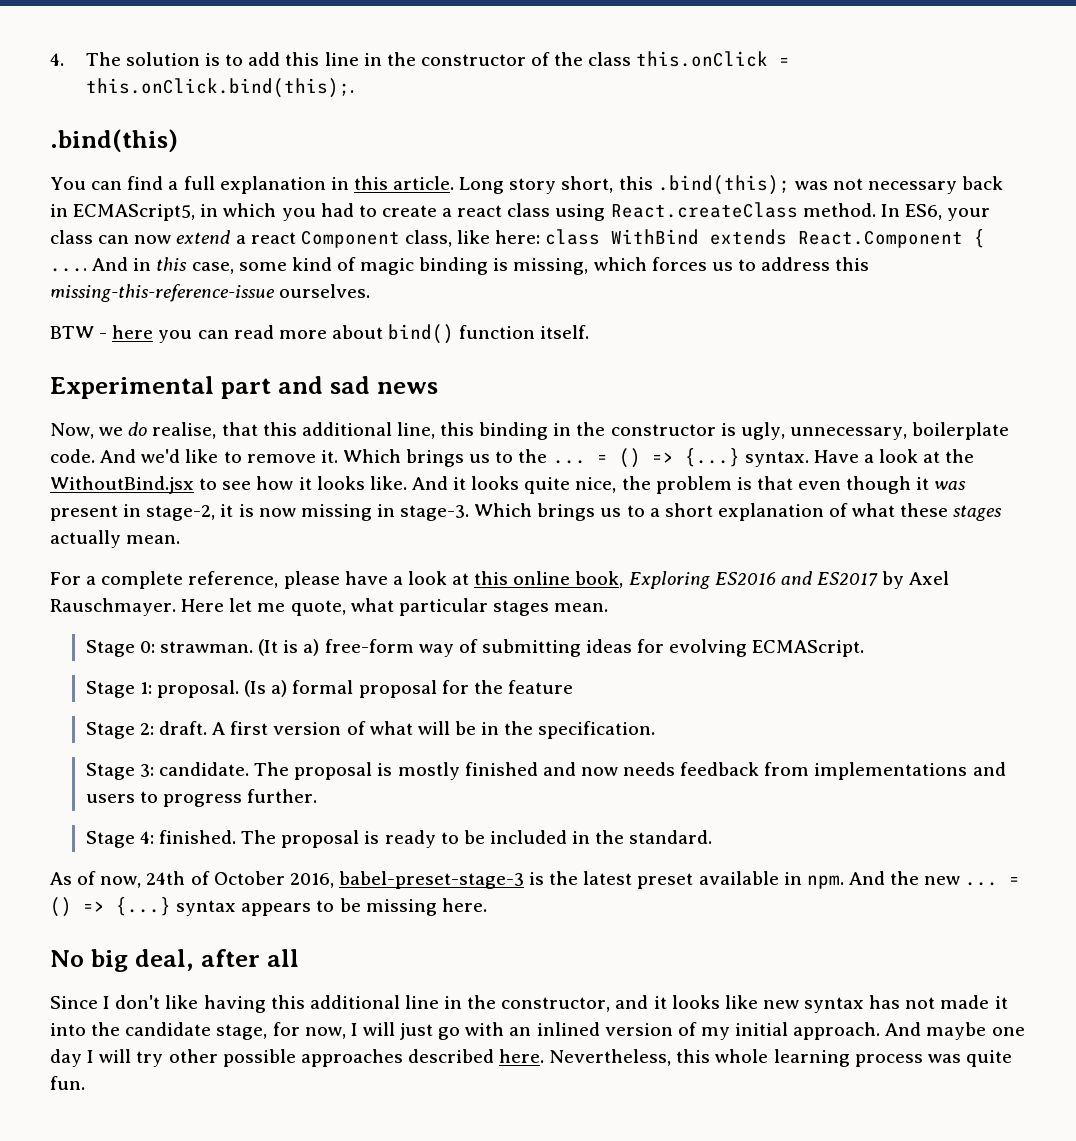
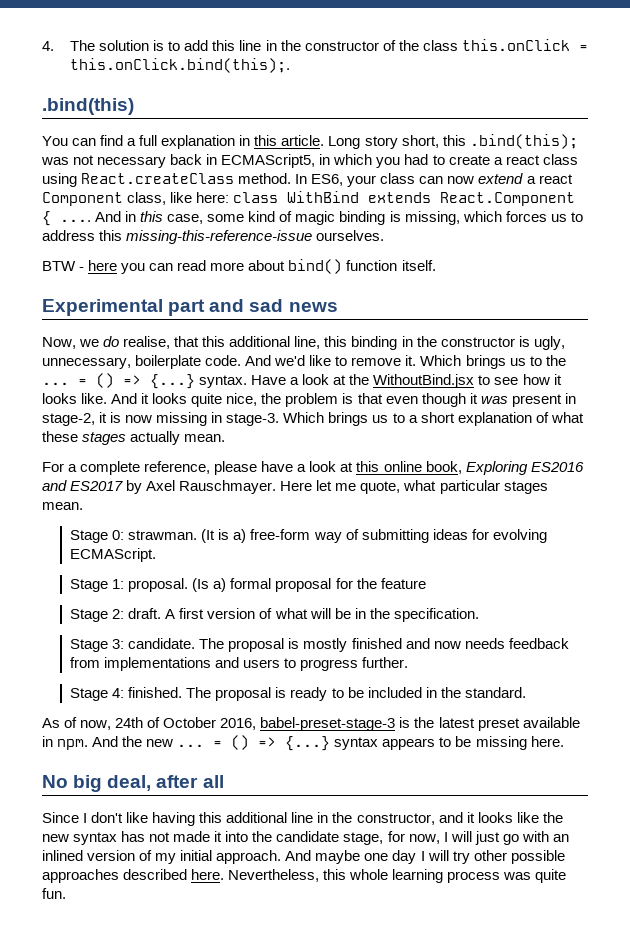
(758, 1002) none -> [542,812,563,823] the

